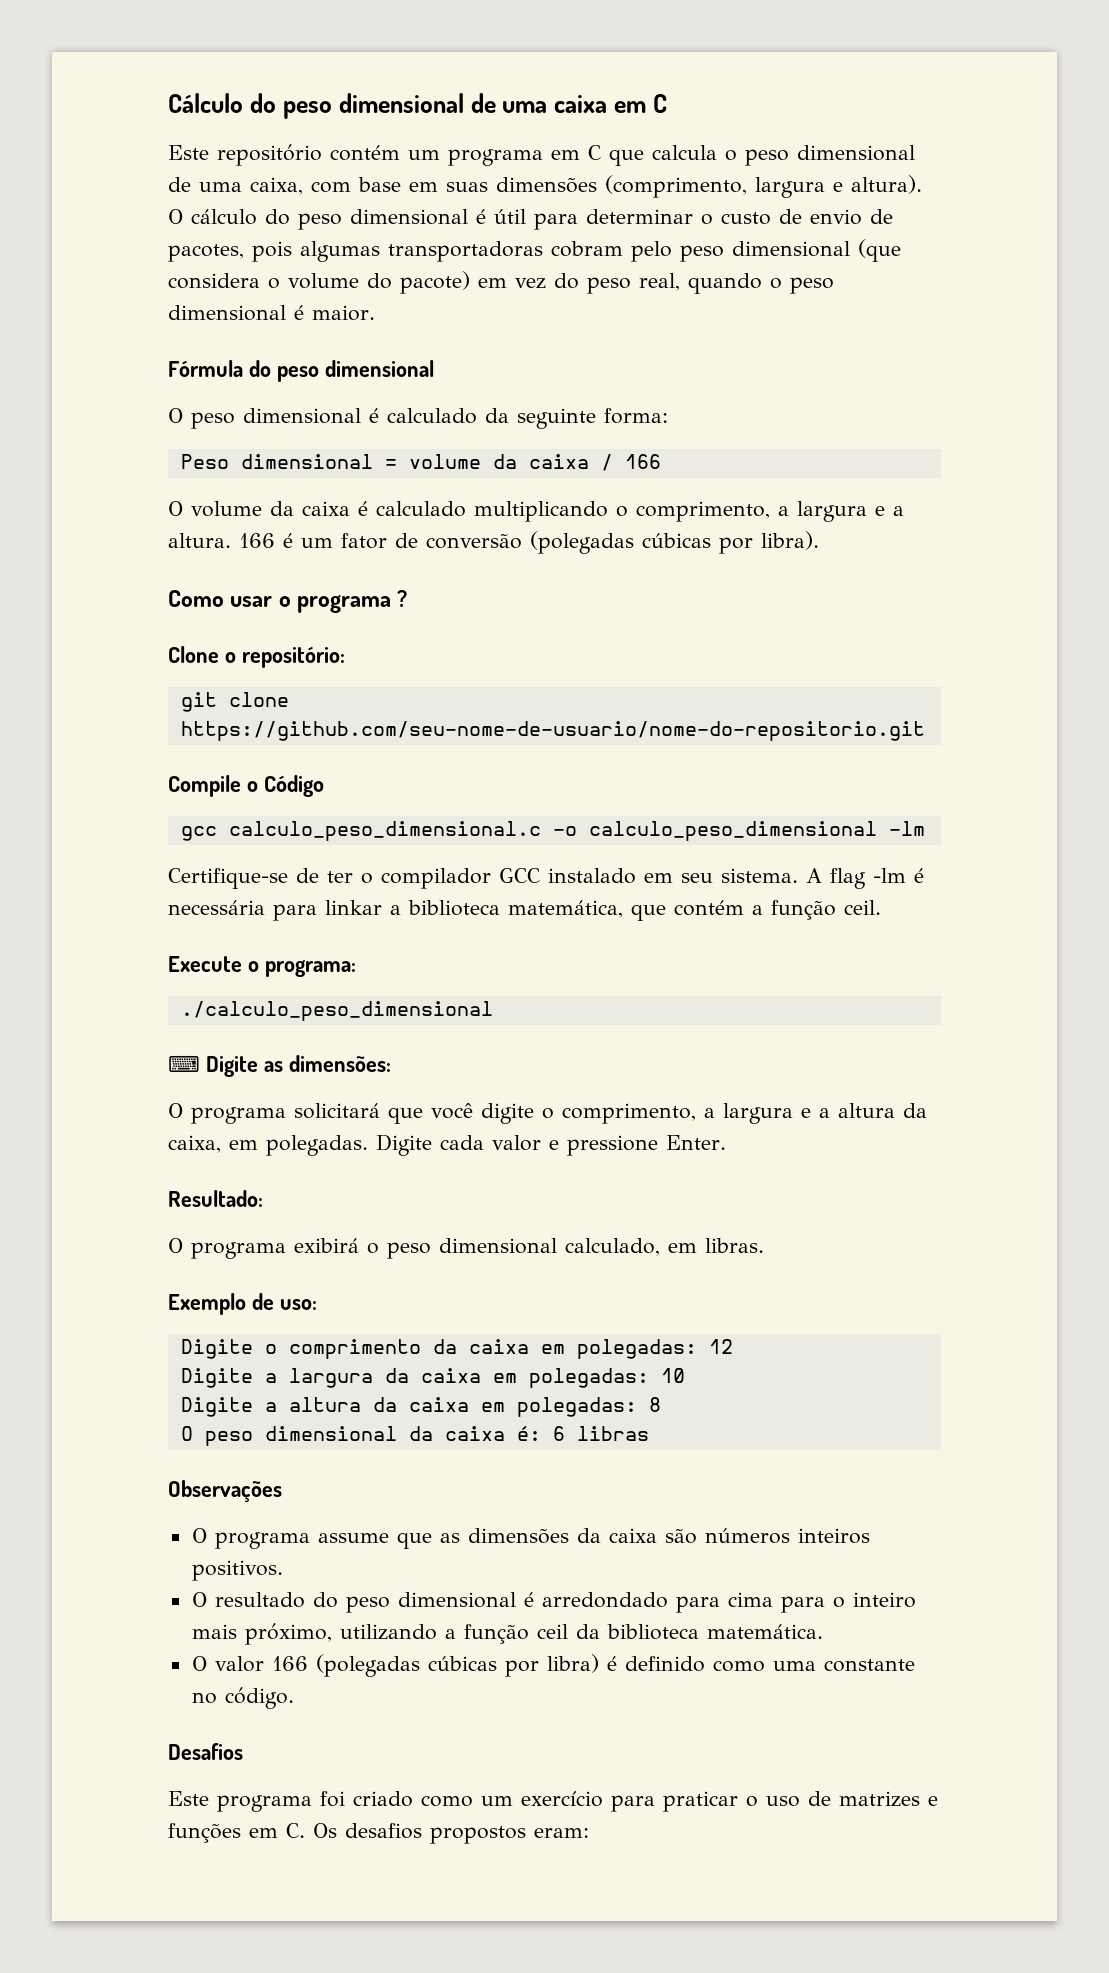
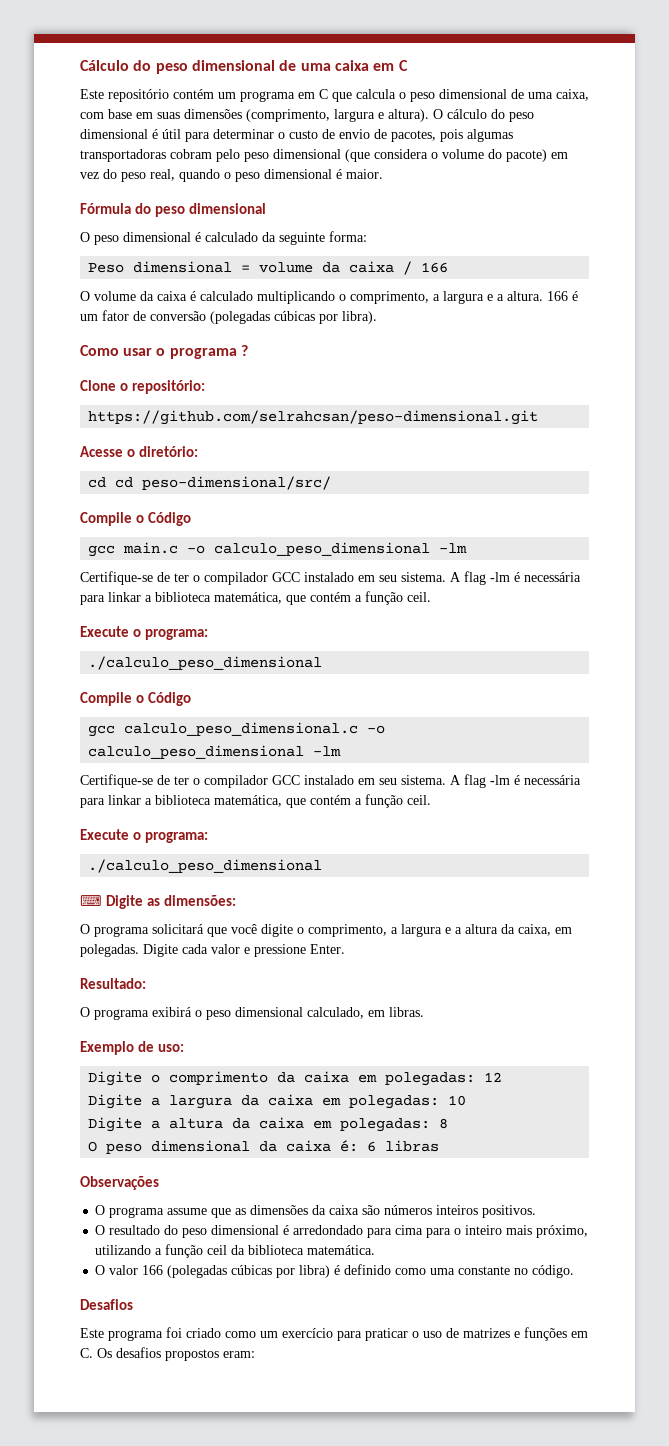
[180,692,289,712] [180,721,925,741] git clone https://github.com/seu-nome-de-usuario/nome-do-repositorio.git -> [88,410,539,425] [80,446,198,457] [88,476,332,490] [80,512,191,526] [88,542,468,557] [80,571,581,585] [80,591,431,605] [80,626,208,640] [88,656,323,670] https://github.com/selrahcsan/peso-dimensional.git // Acesse o diretório: // cd cd peso-dimensional/src/ // Compile o Código // gcc main.c -o calculo_peso_dimensional -lm // Certifique-se de ter o compilador GCC instalado em seu sistema. A flag -lm é necessária para linkar a biblioteca matemática, que contém a função ceil. // Execute o programa: // ./calculo_peso_dimensional

